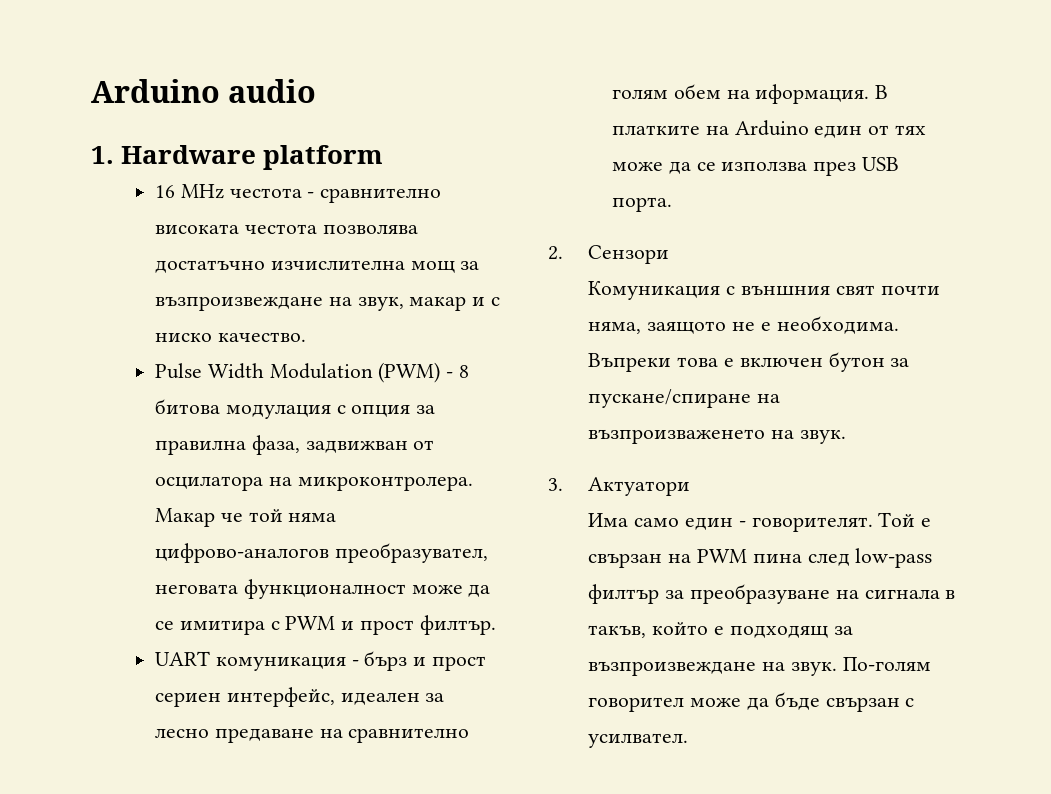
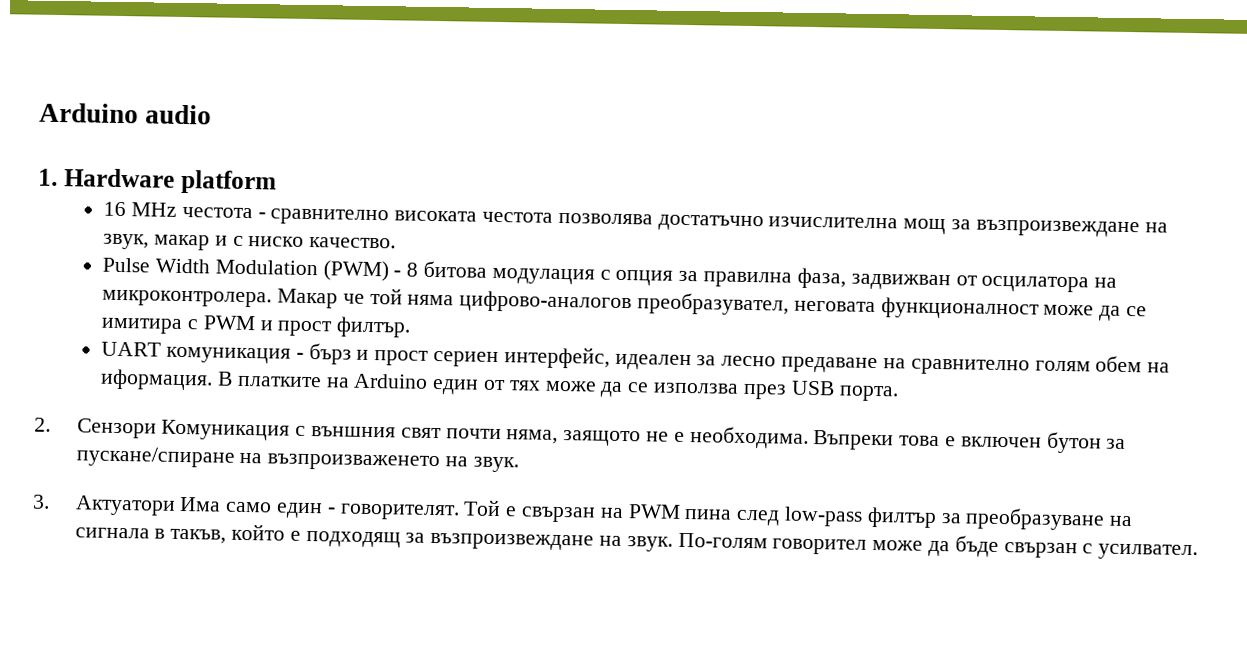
(670, 254) // -> (157, 428) none
(691, 486) // -> (176, 505) none

